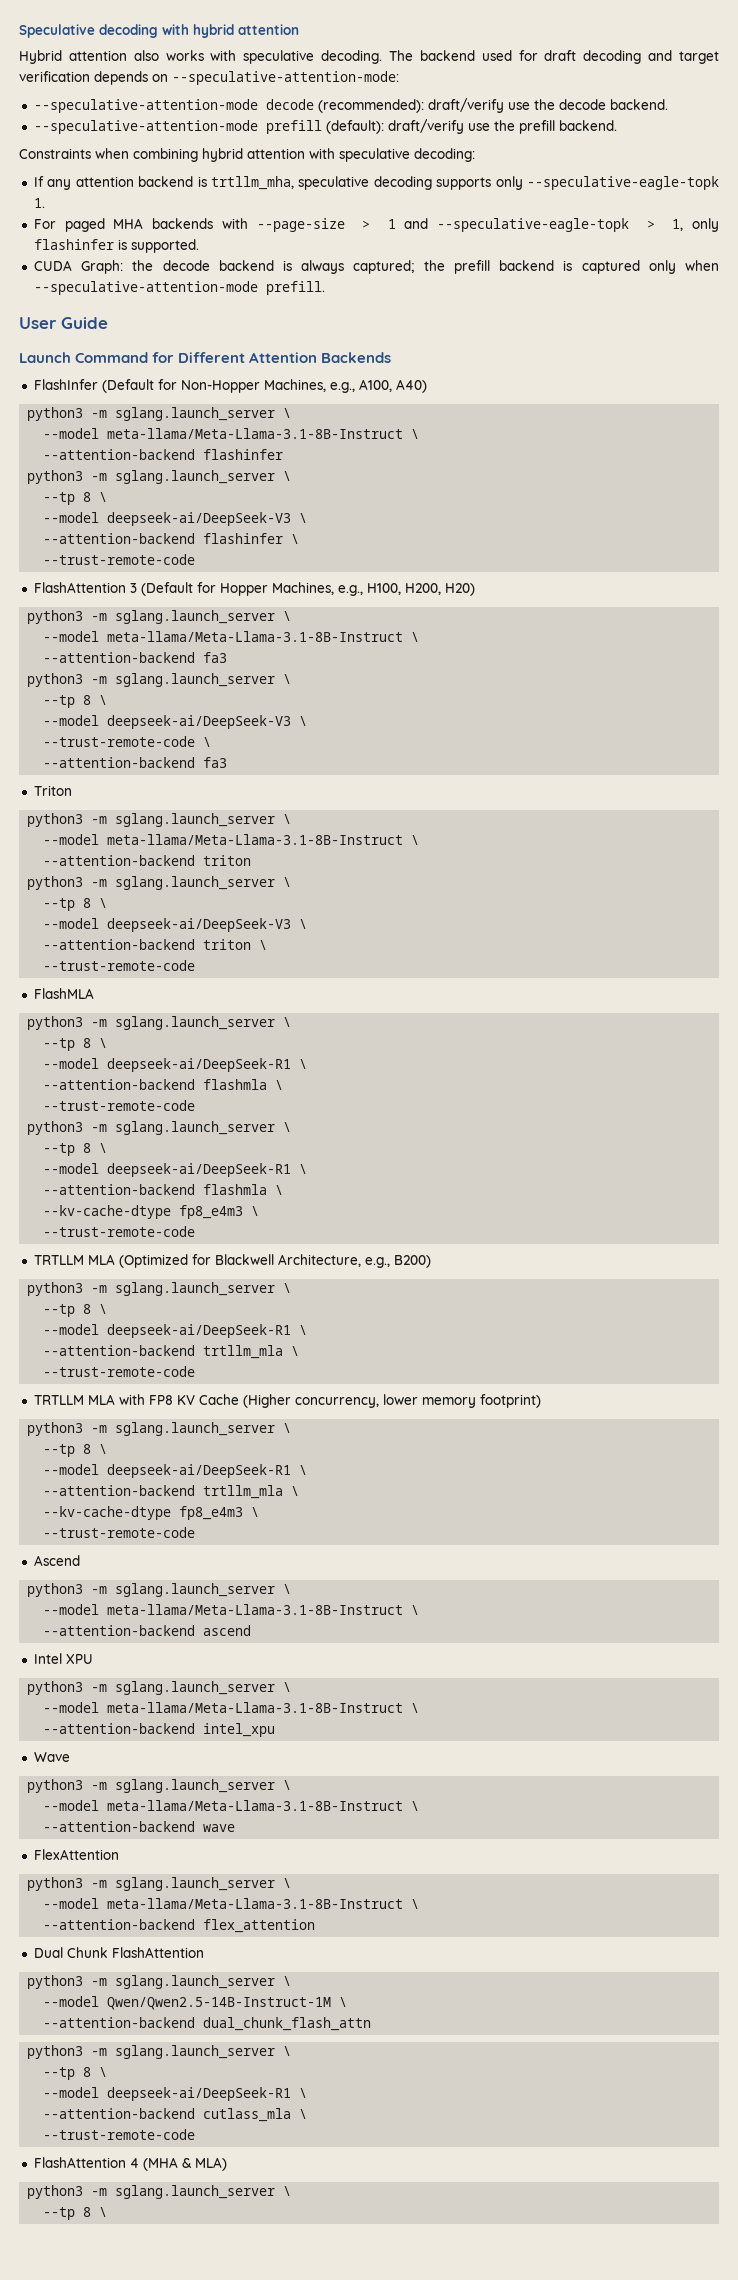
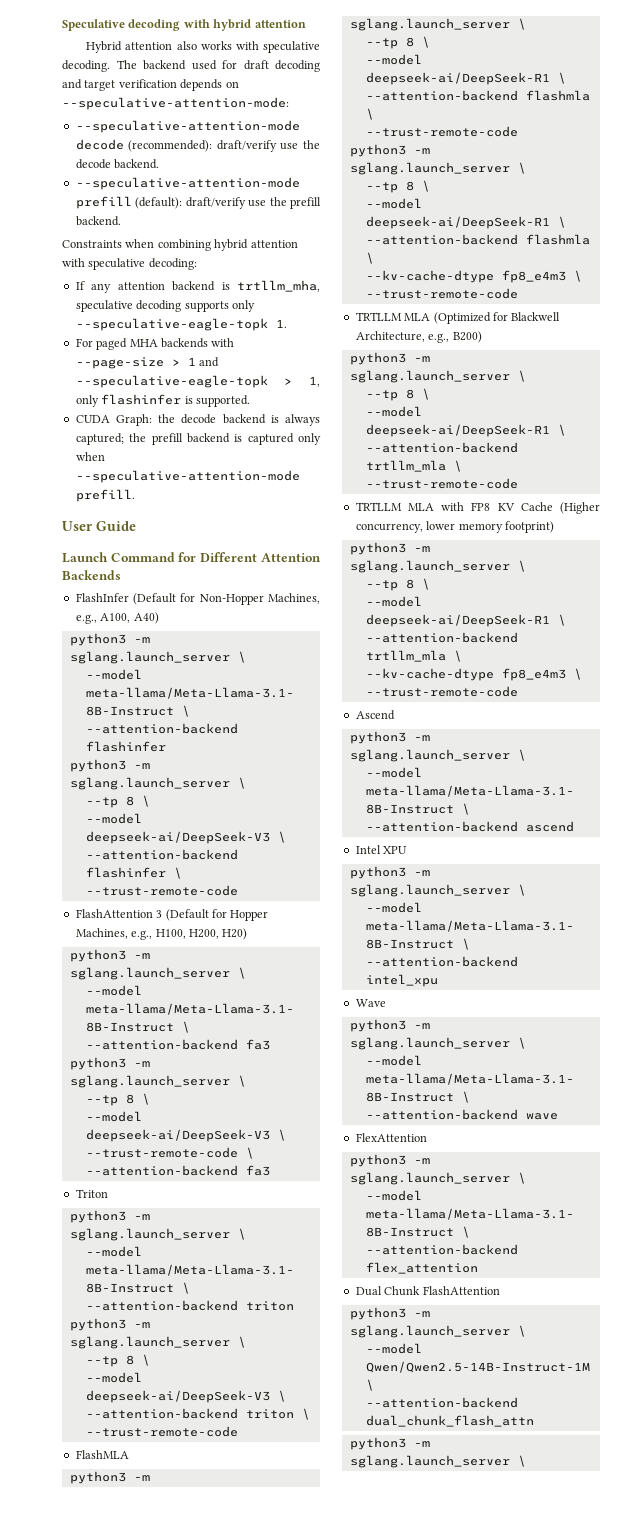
[43,2067,108,2080] [43,2087,308,2101] [43,2108,308,2122] [43,2129,196,2140] [33,2157,227,2171] [27,2185,292,2199] [43,2207,108,2220] // --tp 8 \ // --model deepseek-ai/DeepSeek-R1 \ // --attention-backend cutlass_mla \ // --trust-remote-code // FlashAttention 4 (MHA & MLA) // python3 -m sglang.launch_server \ // --tp 8 \ -> (526, 1461) none

